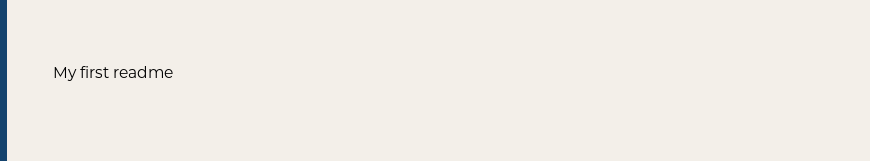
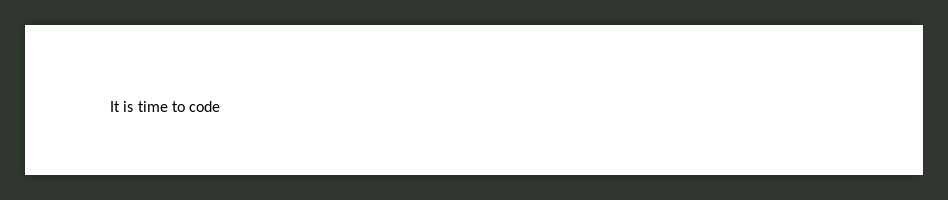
[53,66,174,81] My first readme -> [110,101,221,112] It is time to code

